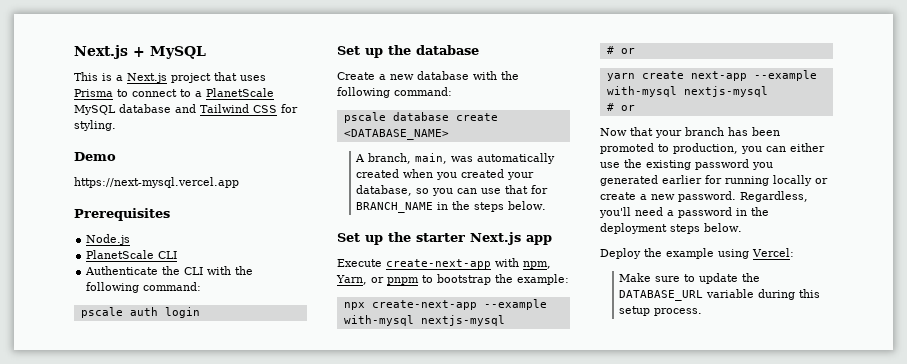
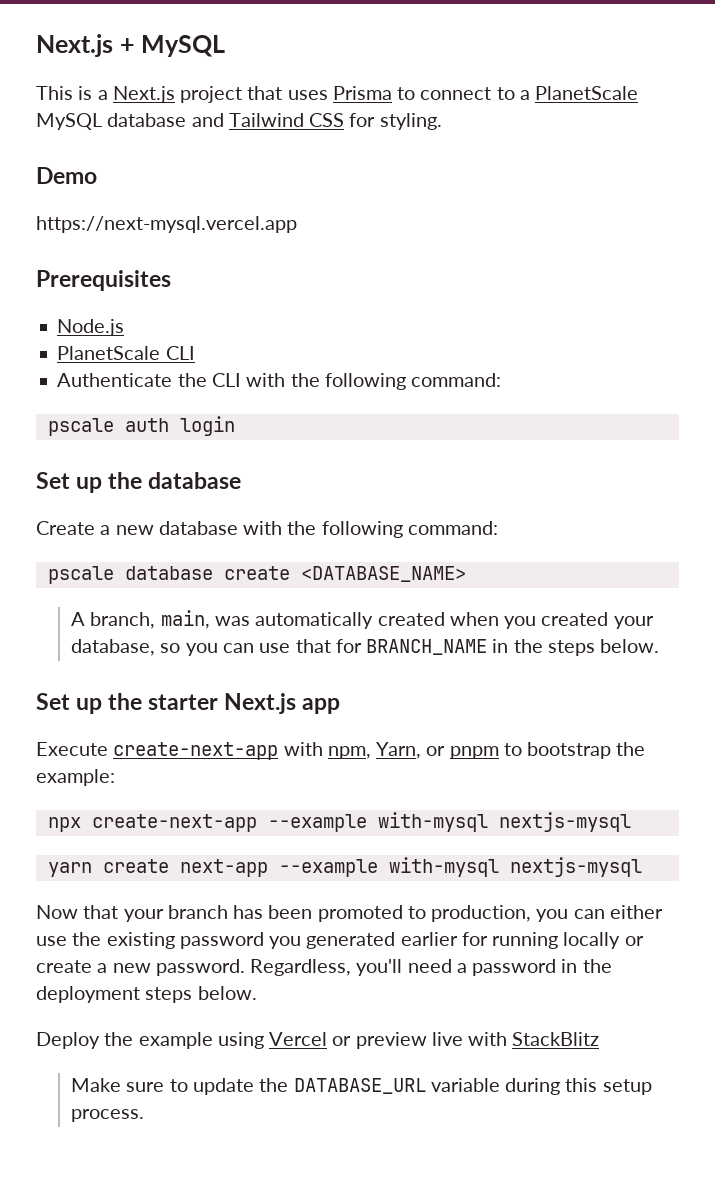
[606,46,635,54] // # or -> (631, 822) none
[606,103,635,111] // # or -> (642, 867) none
[752,248,794,257] Vercel: -> [269,1032,600,1049] Vercel or preview live with StackBlitz

